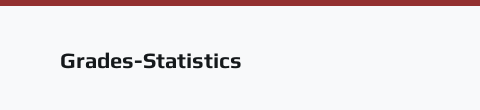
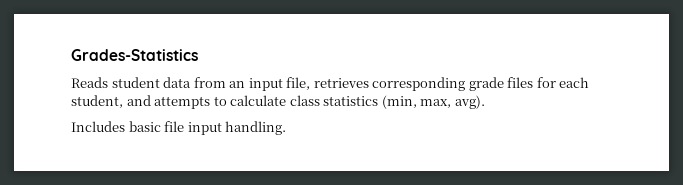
(242, 60) none -> [71,77,590,91] [71,95,485,109] [71,121,287,135] // Reads student data from an input file, retrieves corresponding grade files for each student, and attempts to calculate class statistics (min, max, avg). // Includes basic file input handling.

